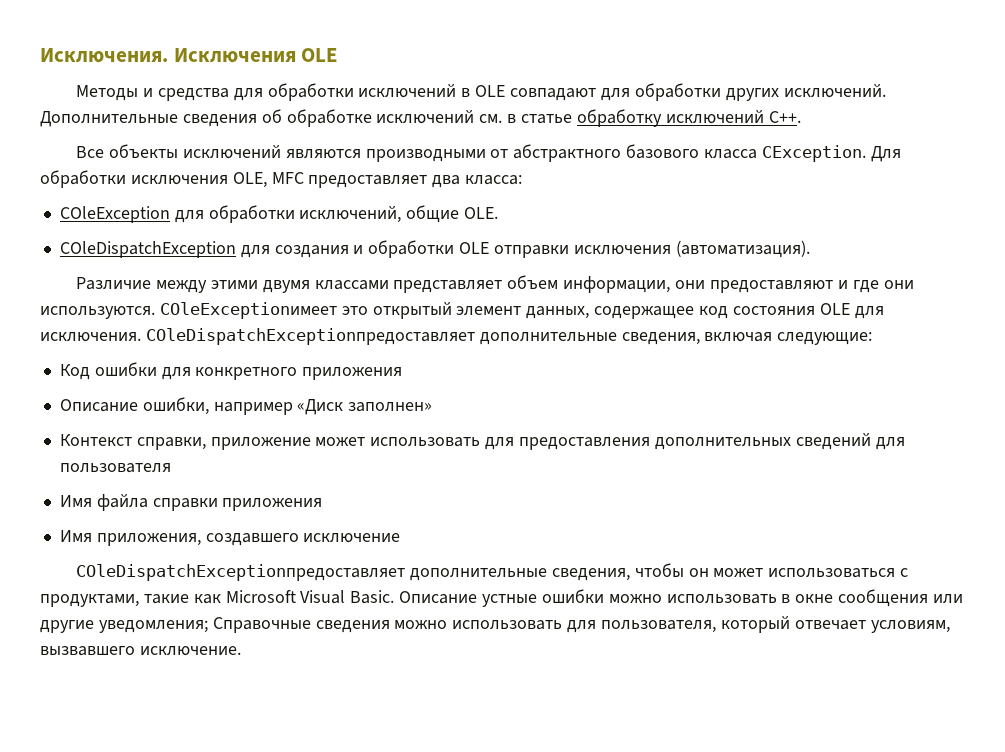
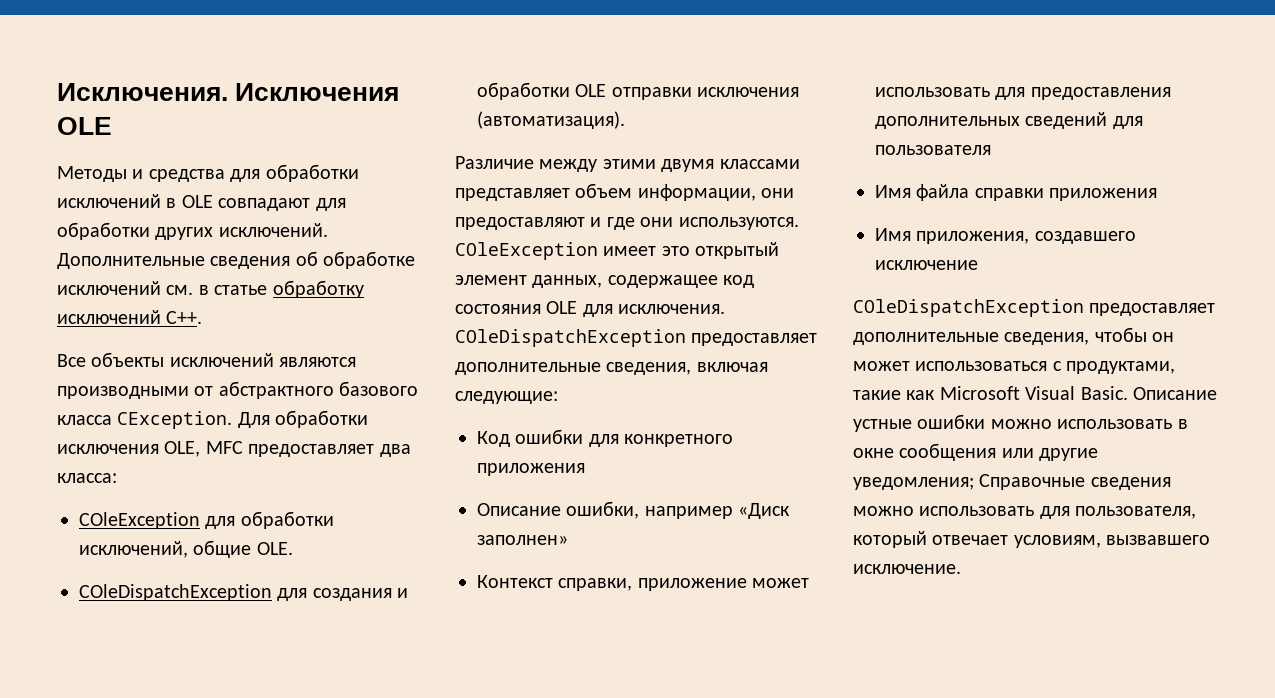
[159,302,337,319] COleExceptionимеет -> [455,242,657,260] COleException имеет
[145,328,475,345] COleDispatchExceptionпредоставляет -> [455,329,818,347] COleDispatchException предоставляет
[76,564,406,581] COleDispatchExceptionпредоставляет -> [853,299,1216,317] COleDispatchException предоставляет

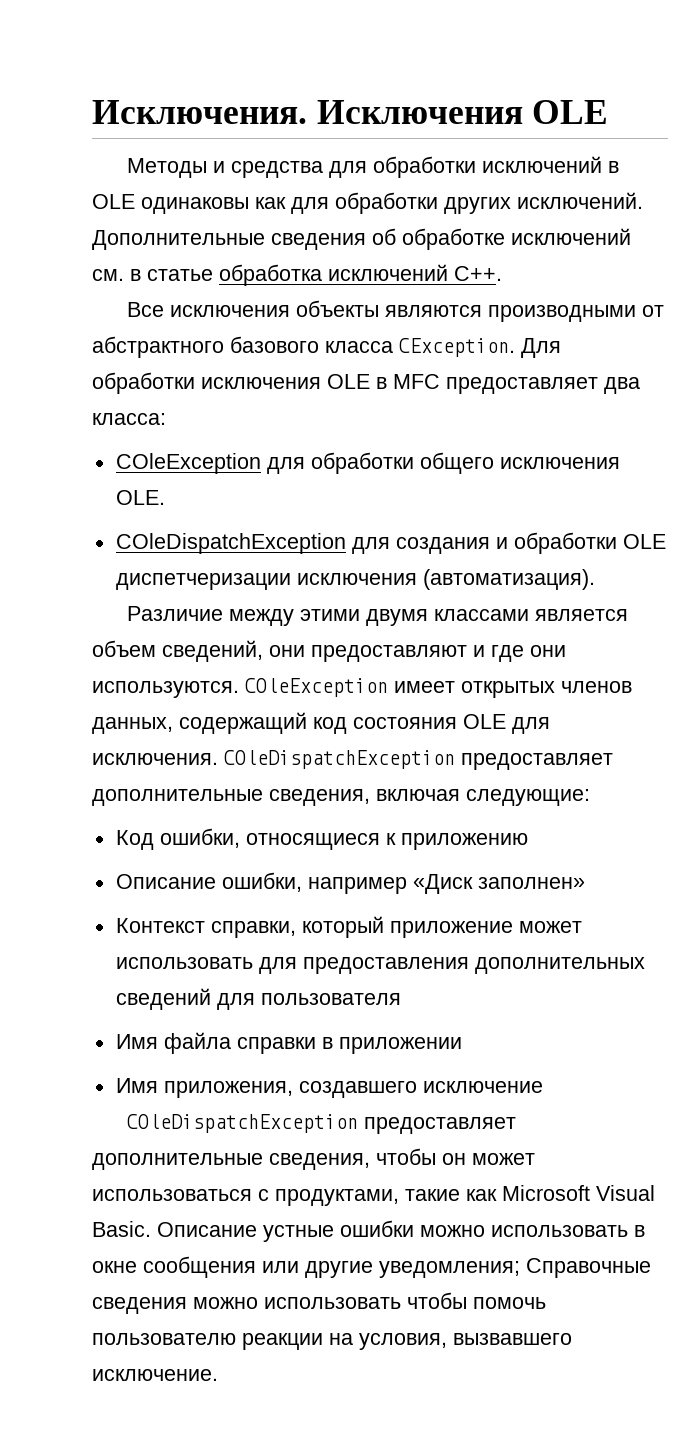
[218,198,311,211] совпадают -> [141,197,286,214] одинаковы как
[272,280,364,298] обработку -> [219,264,322,286] обработка
[91,352,274,367] объекты исключений -> [170,300,380,317] исключения объекты
[164,441,201,457] OLE, -> [327,374,387,389] OLE в
[79,540,252,558] исключений, общие -> [419,452,620,474] общего исключения
[611,87,692,100] отправки -> [115,573,291,590] диспетчеризации
[455,183,756,201] представляет объем информации, -> [535,609,629,621] [92,640,263,662] является объем сведений,
[661,242,780,259] [455,275,718,288] это открытый элемент данных, содержащее -> [461,681,632,698] [92,712,307,734] открытых членов данных, содержащий
[515,429,734,447] [477,463,585,476] ошибки для конкретного приложения -> [159,828,528,850] ошибки, относящиеся к приложению
(633, 584) none -> [301,916,384,938] который
[1049,188,1158,201] приложения -> [321,1037,462,1054] в приложении
[1039,506,1197,519] [853,531,1101,548] для пользователя, который отвечает условиям, -> [407,1292,546,1309] [92,1333,447,1350] чтобы помочь пользователю реакции на условия,

